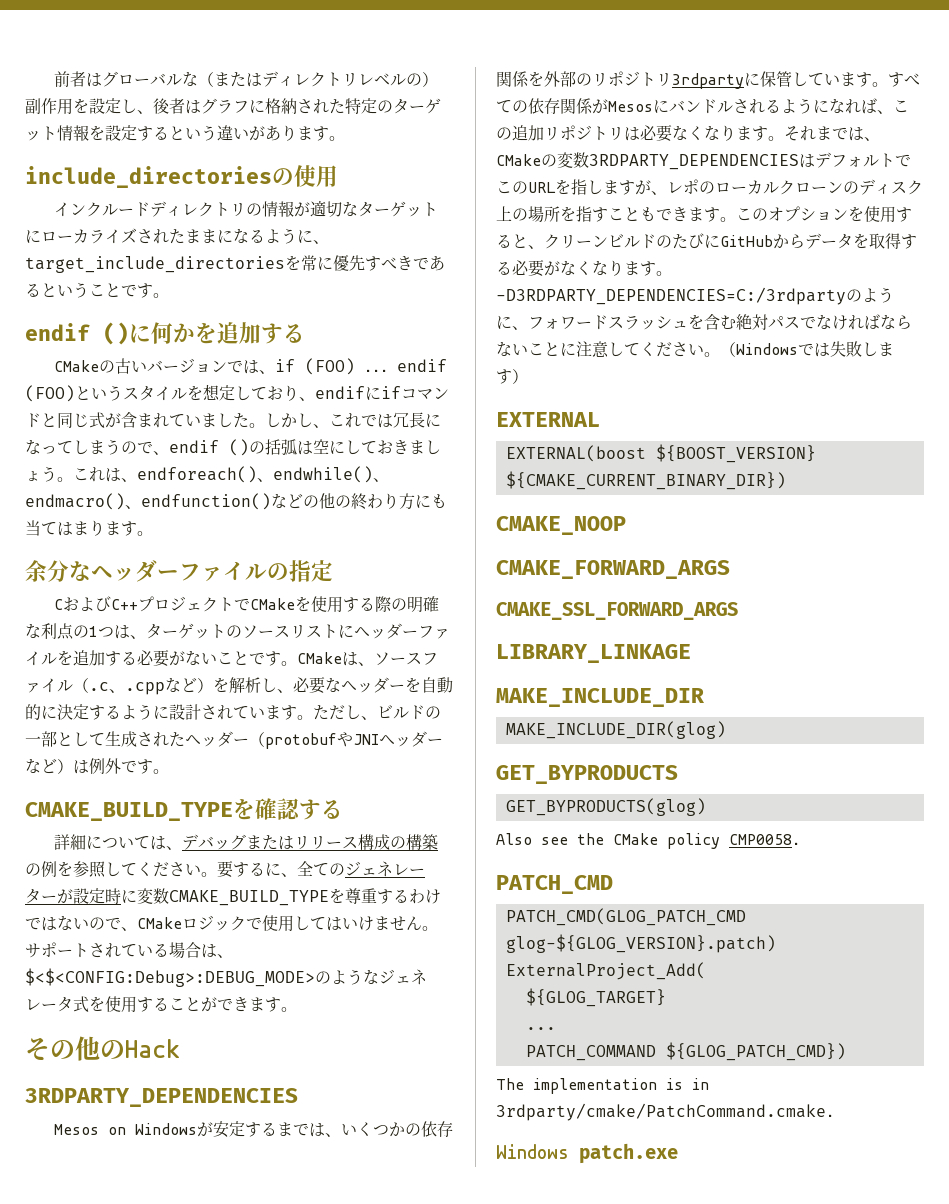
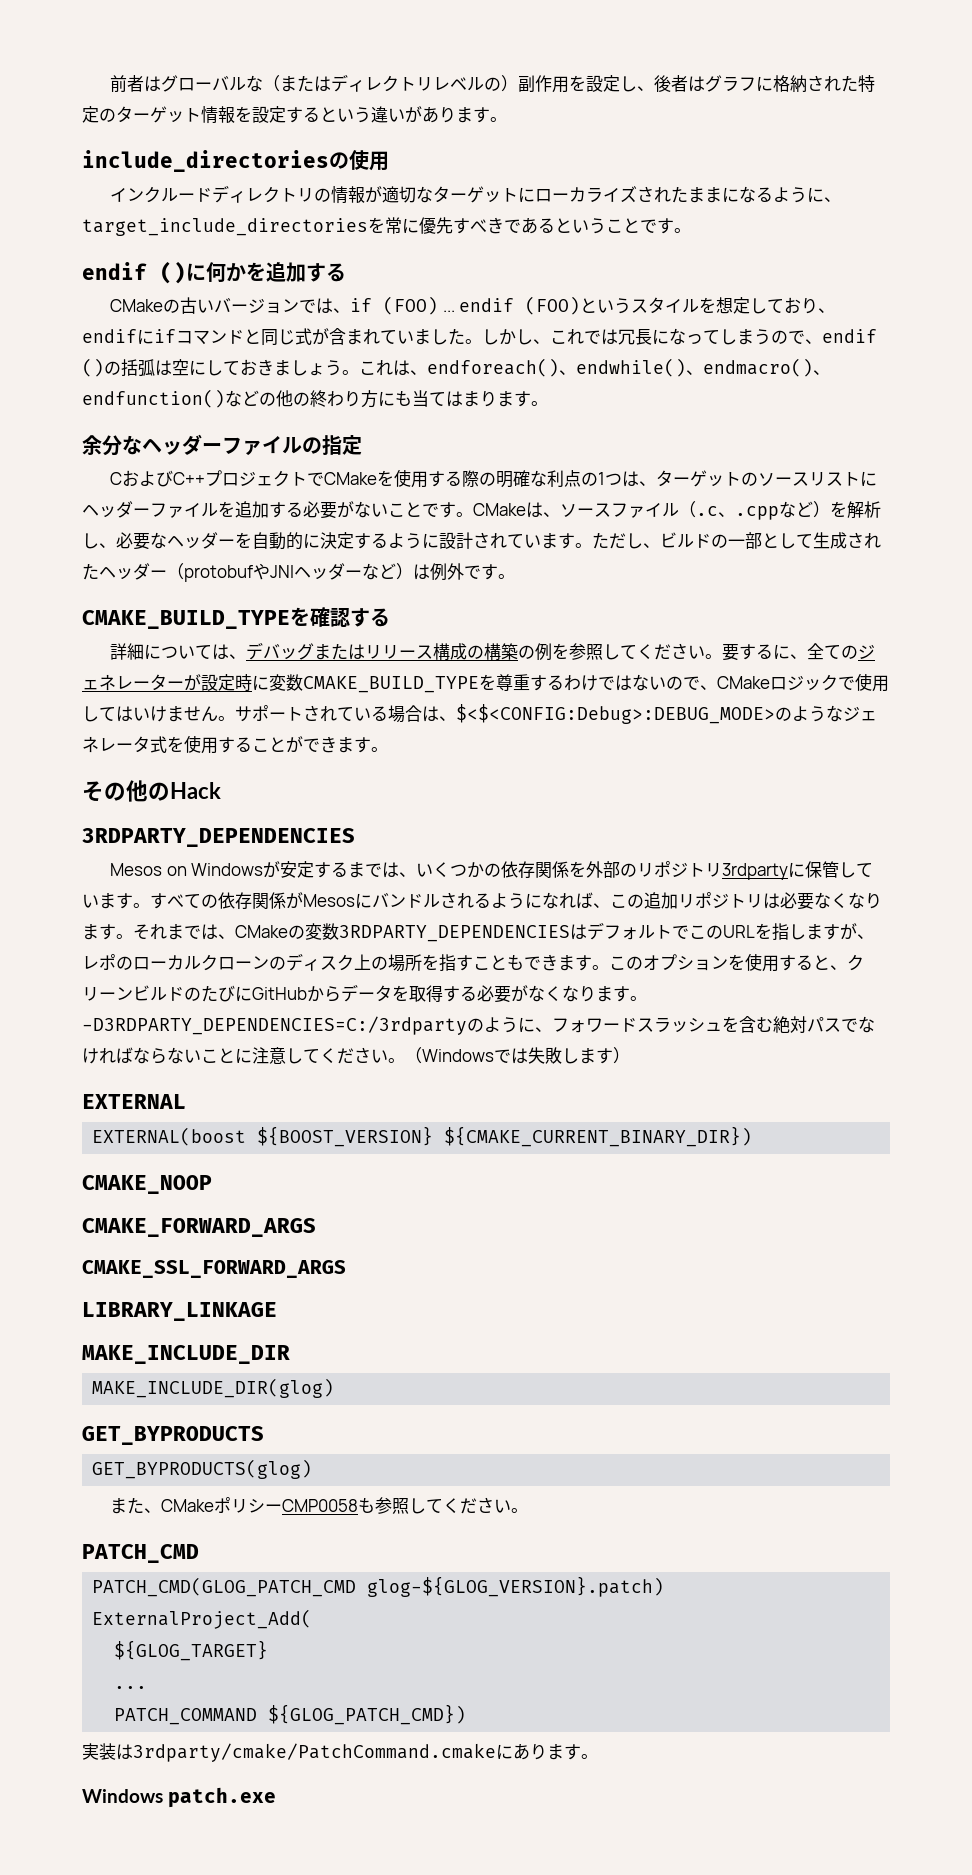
[496,833,800,849] Also see the CMake policy CMP0058. -> [110,1497,529,1514] また、CMakeポリシーCMP0058も参照してください。
[496,1078,709,1094] [496,1103,834,1121] The implementation is in 3rdparty/cmake/PatchCommand.cmake. -> [82,1743,598,1762] 実装は3rdparty/cmake/PatchCommand.cmakeにあります。

